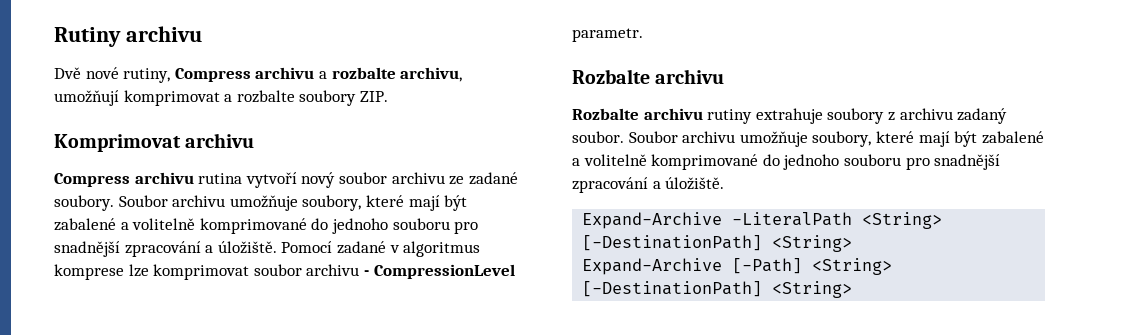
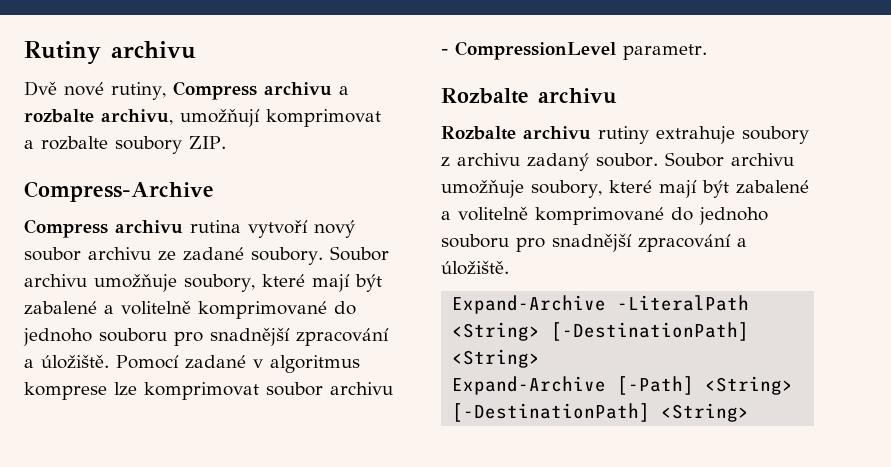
[54,133,255,152] Komprimovat archivu -> [24,181,214,202] Compress-Archive

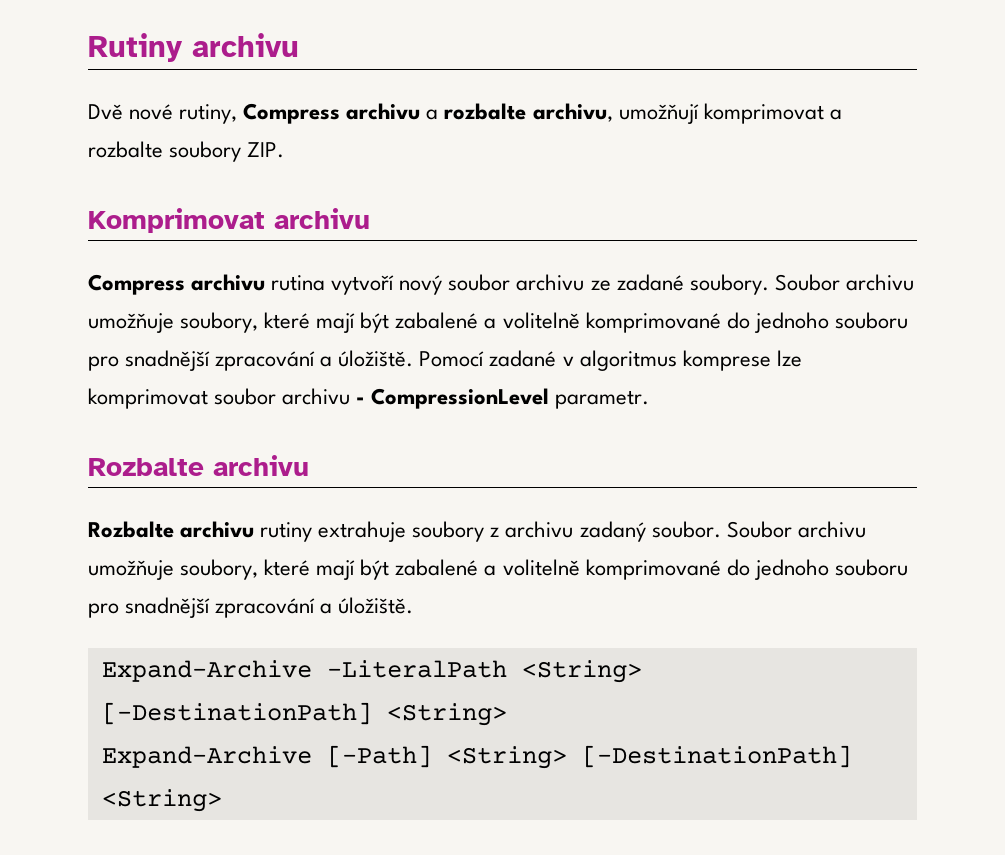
[24,181,214,202] Compress-Archive -> [88,208,370,233] Komprimovat archivu

